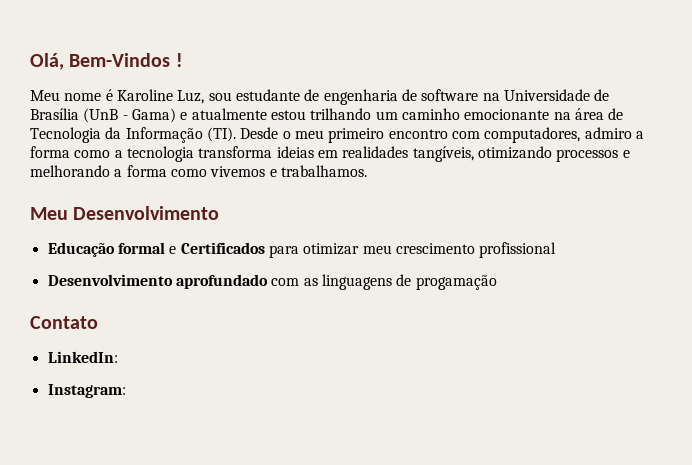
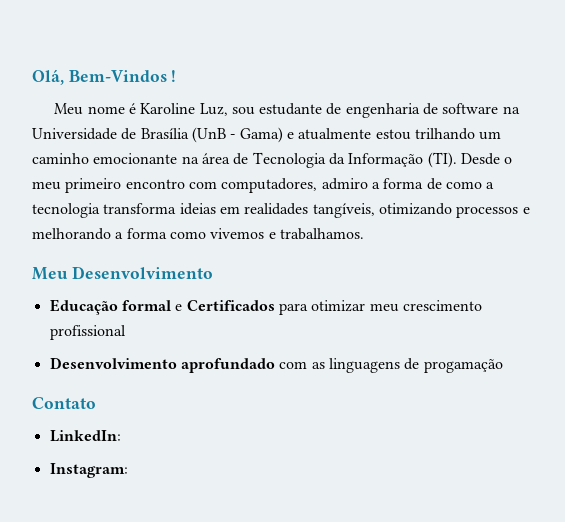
(70, 152) none -> [426,178,442,190] de

